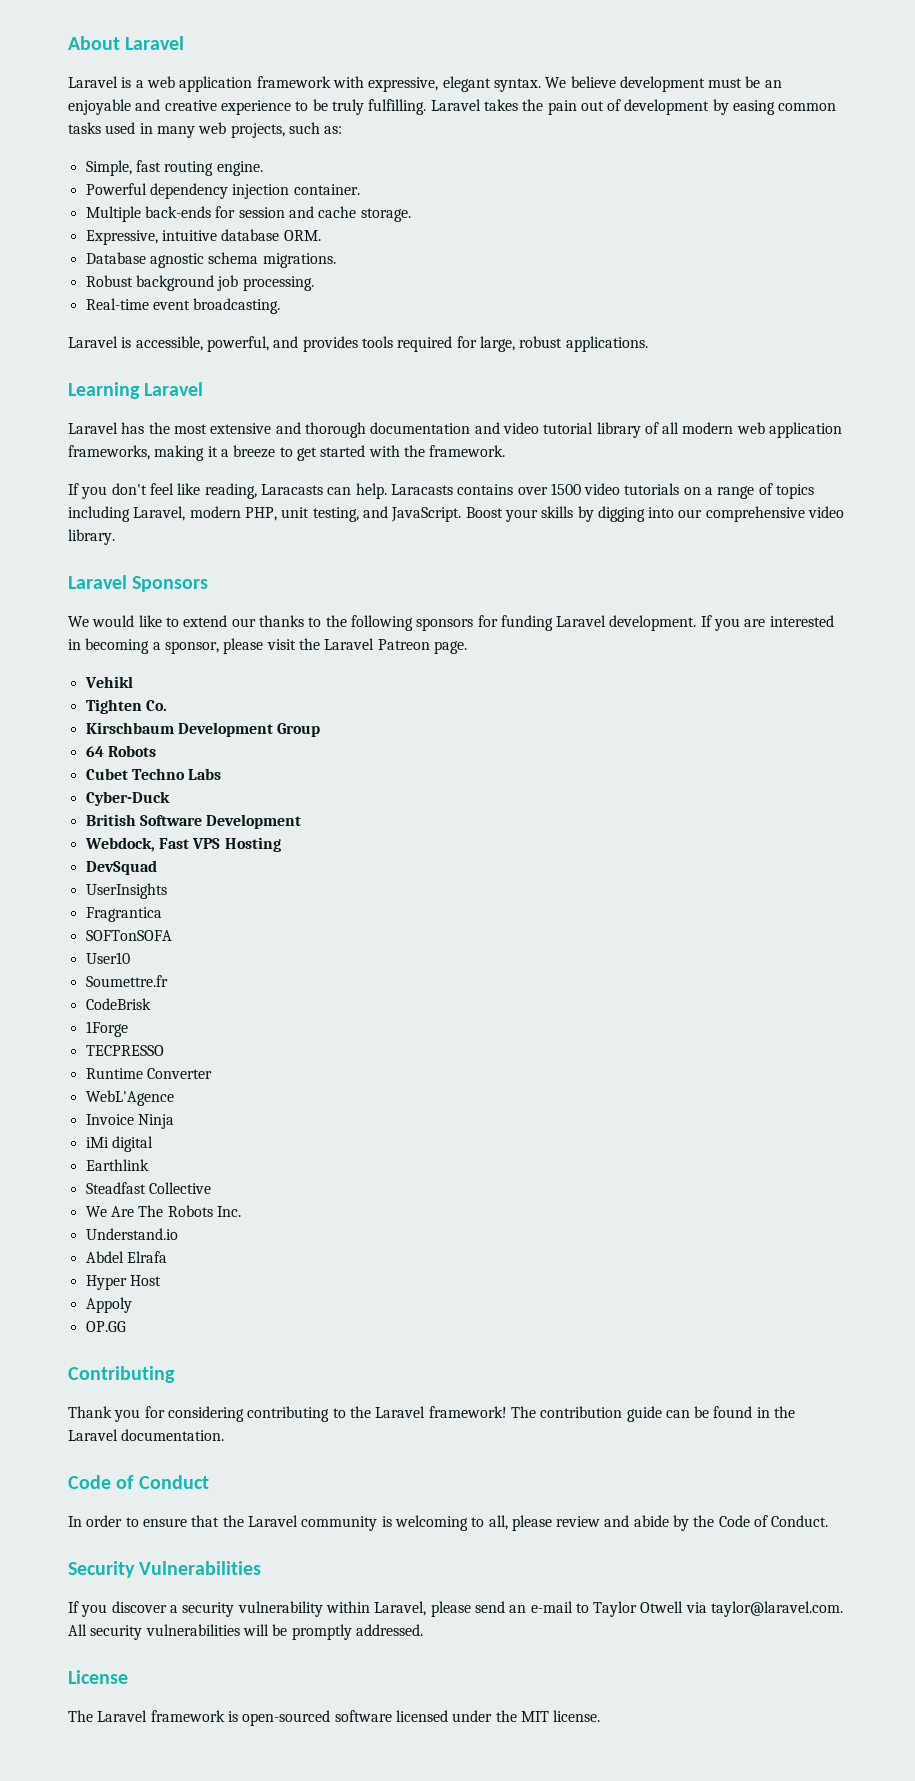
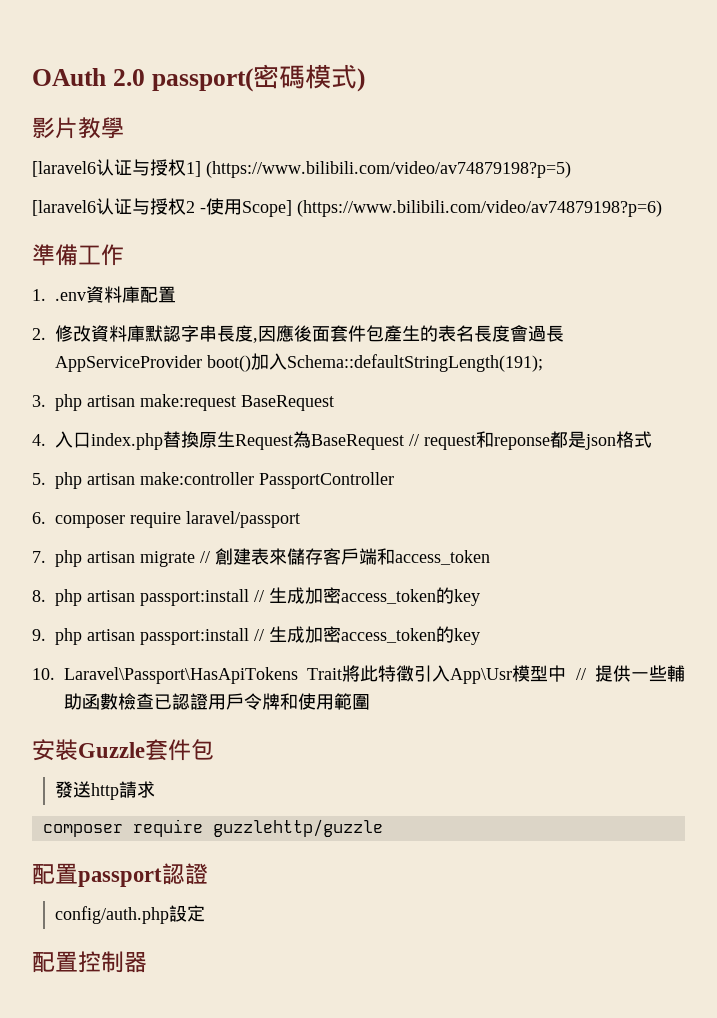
[68,36,185,50] [68,76,782,92] [68,99,837,115] [68,122,343,138] [85,160,263,176] [85,183,360,199] [85,206,411,222] [85,229,321,245] [85,252,336,268] [85,275,314,291] [85,298,281,314] [68,336,648,352] [68,382,204,399] [68,422,843,438] [68,445,506,461] [68,483,815,499] [68,506,845,522] [68,529,115,545] [68,575,209,592] [68,615,834,631] [68,638,467,654] [84,676,133,688] [85,699,167,714] [85,722,321,737] [85,745,156,757] [85,768,222,780] [85,791,170,806] [85,814,302,829] [84,837,281,852] [85,860,157,875] [85,883,167,899] [85,907,162,922] [85,930,172,941] [85,952,130,964] [85,975,168,987] [85,998,151,1010] [85,1021,128,1037] [85,1045,164,1056] [85,1068,212,1079] [85,1090,174,1106] [85,1114,174,1129] [85,1136,153,1152] [85,1159,149,1171] [85,1182,211,1194] [85,1205,241,1217] [85,1228,178,1240] [85,1251,167,1263] [85,1275,161,1290] [85,1297,132,1313] [85,1321,126,1332] [68,1366,175,1383] [68,1406,796,1422] [68,1429,225,1441] [68,1475,209,1489] [68,1515,829,1531] [68,1561,262,1578] [68,1601,844,1617] [68,1624,423,1640] [68,1670,128,1684] [68,1710,601,1726] About Laravel // Laravel is a web application framework with expressive, elegant syntax. We believe development must be an enjoyable and creative experience to be truly fulfilling. Laravel takes the pain out of development by easing common tasks used in many web projects, such as: // Simple, fast routing engine. // Powerful dependency injection container. // Multiple back-ends for session and cache storage. // Expressive, intuitive database ORM. // Database agnostic schema migrations. // Robust background job processing. // Real-time event broadcasting. // Laravel is accessible, powerful, and provides tools required for large, robust applications. // Learning Laravel // Laravel has the most extensive and thorough documentation and video tutorial library of all modern web application frameworks, making it a breeze to get started with the framework. // If you don't feel like reading, Laracasts can help. Laracasts contains over 1500 video tutorials on a range of topics including Laravel, modern PHP, unit testing, and JavaScript. Boost your skills by digging into our comprehensive video library. // Laravel Sponsors // We would like to extend our thanks to the following sponsors for funding Laravel development. If you are interested in becoming a sponsor, please visit the Laravel Patreon page. // Vehikl // Tighten Co. // Kirschbaum Development Group // 64 Robots // Cubet Techno Labs // Cyber-Duck // British Software Development // Webdock, Fast VPS Hosting // DevSquad // UserInsights // Fragrantica // SOFTonSOFA // User10 // Soumettre.fr // CodeBrisk // 1Forge // TECPRESSO // Runtime Converter // WebL'Agence // Invoice Ninja // iMi digital // Earthlink // Steadfast Collective // We Are The Robots Inc. // Understand.io // Abdel Elrafa // Hyper Host // Appoly // OP.GG // Contributing // Thank you for considering contributing to the Laravel framework! The contribution guide can be found in the Laravel documentation. // Code of Conduct // In order to ensure that the Laravel community is welcoming to all, please review and abide by the Code of Conduct. // Security Vulnerabilities // If you discover a security vulnerability within Laravel, please send an e-mail to Taylor Otwell via taylor@laravel.com. All security vulnerabilities will be promptly addressed. // License // The Laravel framework is open-sourced software licensed under the MIT license. -> [32,64,365,92] [32,117,124,139] [32,159,571,178] [32,198,662,217] [32,244,124,266] [32,286,177,303] [32,325,565,343] [55,353,544,372] [32,394,335,411] [32,431,653,450] [32,472,395,489] [32,511,301,528] [32,548,491,567] [32,587,481,606] [32,626,481,645] [32,665,685,684] [64,693,370,710] [32,739,214,761] [55,781,156,800] [42,819,383,837] [32,863,208,887] [55,905,206,924] [32,951,147,973] OAuth 2.0 passport(密碼模式) // 影片教學 // [laravel6认证与授权1] (https://www.bilibili.com/video/av74879198?p=5) // [laravel6认证与授权2 -使用Scope] (https://www.bilibili.com/video/av74879198?p=6) // 準備工作 // 1. .env資料庫配置 // 2.修改資料庫默認字串長度,因應後面套件包產生的表名長度會過長AppServiceProvider boot()加入Schema::defaultStringLength(191); // 3. php artisan make:request BaseRequest // 4.入口index.php替換原生Request為BaseRequest // request和reponse都是json格式 // 5. php artisan make:controller PassportController // 6. composer require laravel/passport // 7. php artisan migrate // 創建表來儲存客戶端和access_token // 8. php artisan passport:install // 生成加密access_token的key // 9. php artisan passport:install // 生成加密access_token的key // 10. Laravel\Passport\HasApiTokens Trait將此特徵引入App\Usr模型中 // 提供一些輔助函數檢查已認證用戶令牌和使用範圍 // 安裝Guzzle套件包 // 發送http請求 // composer require guzzlehttp/guzzle // 配置passport認證 // config/auth.php設定 // 配置控制器

